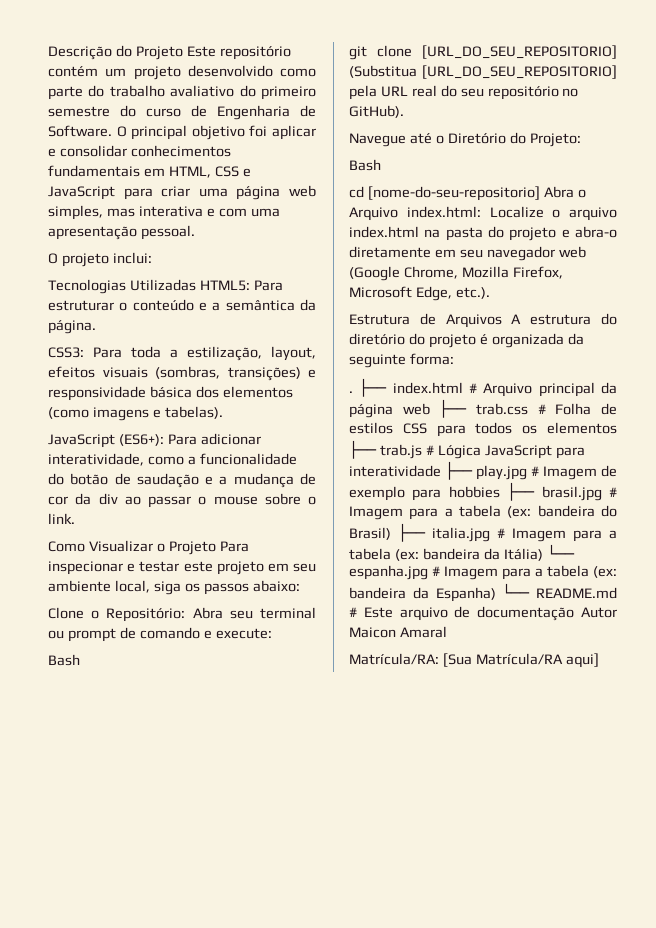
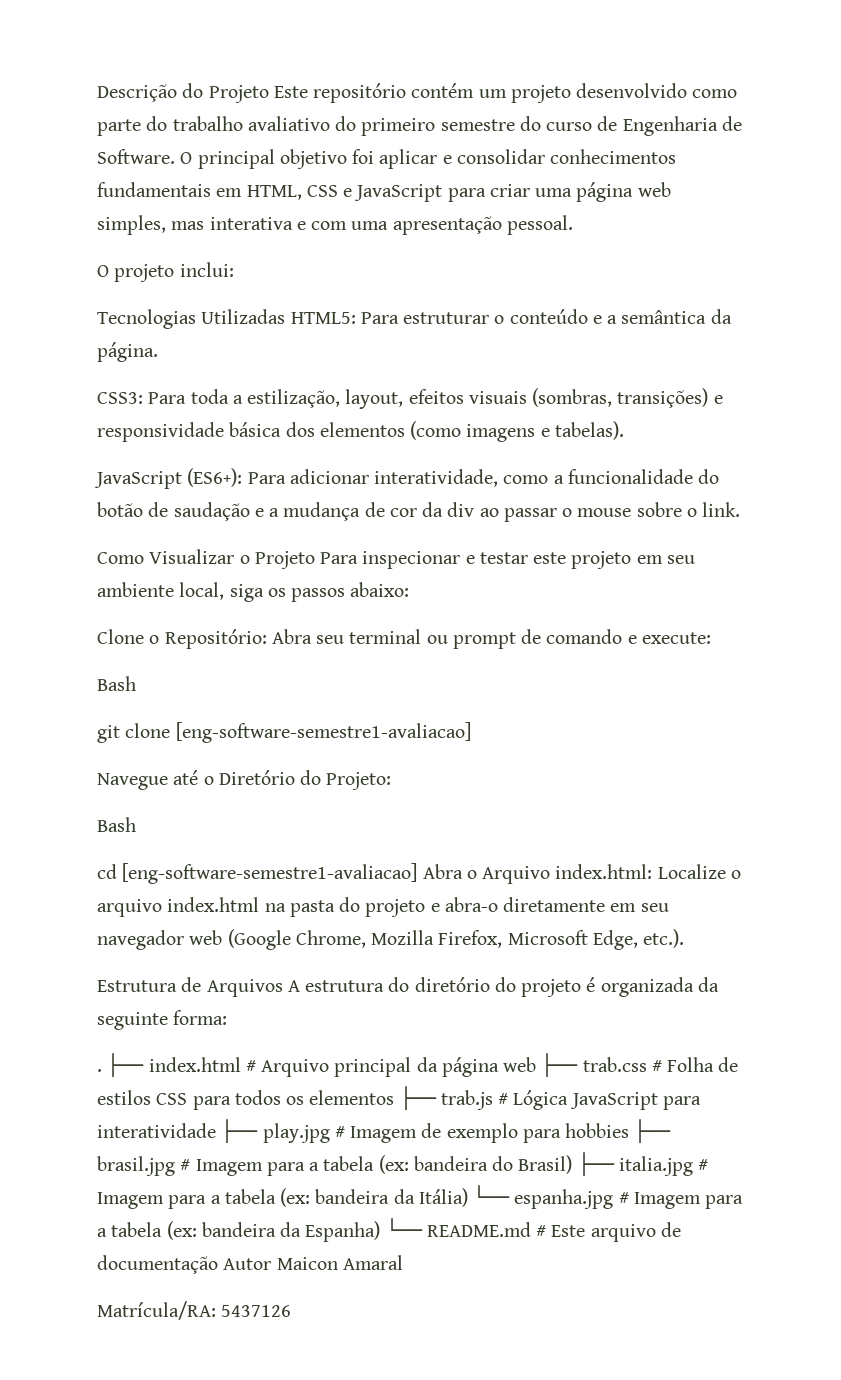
[422,45,617,59] [349,65,617,79] [349,85,579,100] [349,105,404,118] [URL_DO_SEU_REPOSITORIO] (Substitua [URL_DO_SEU_REPOSITORIO] pela URL real do seu repositório no GitHub). -> [175,722,471,743] [eng-software-semestre1-avaliacao]
[367,186,540,201] [nome-do-seu-repositorio] -> [122,863,418,884] [eng-software-semestre1-avaliacao]
[442,653,599,668] [Sua Matrícula/RA aqui] -> [221,1305,292,1317] 5437126

